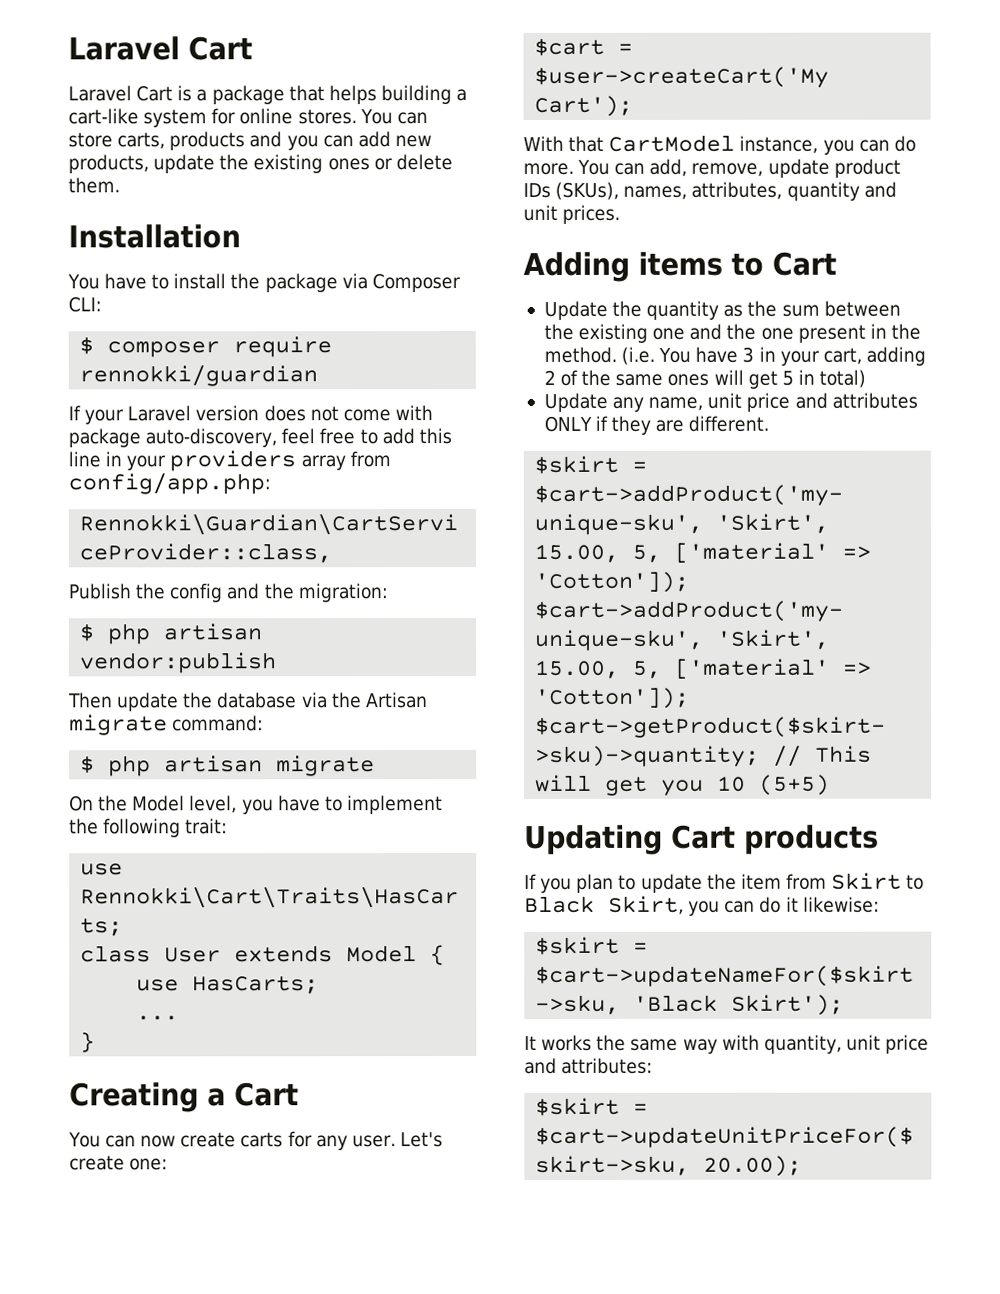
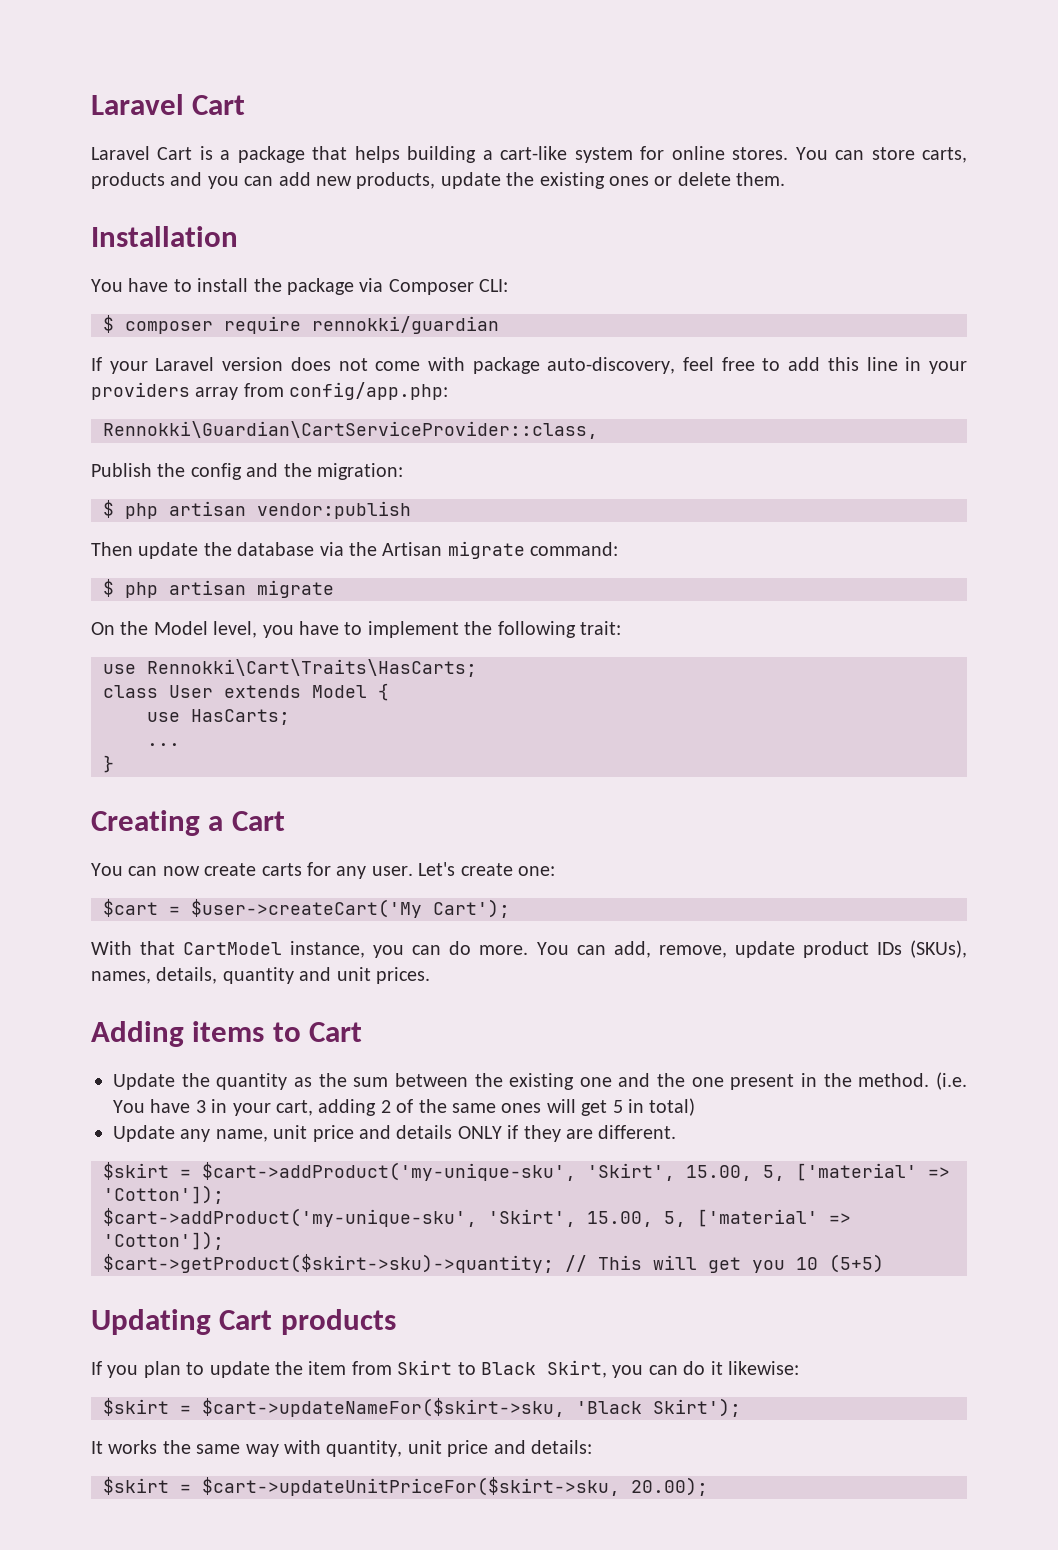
[691,181,783,200] attributes, -> [156,967,218,984] details,
[831,392,918,409] attributes -> [396,1125,453,1139] details
[561,1057,654,1074] attributes: -> [531,1440,592,1454] details:

